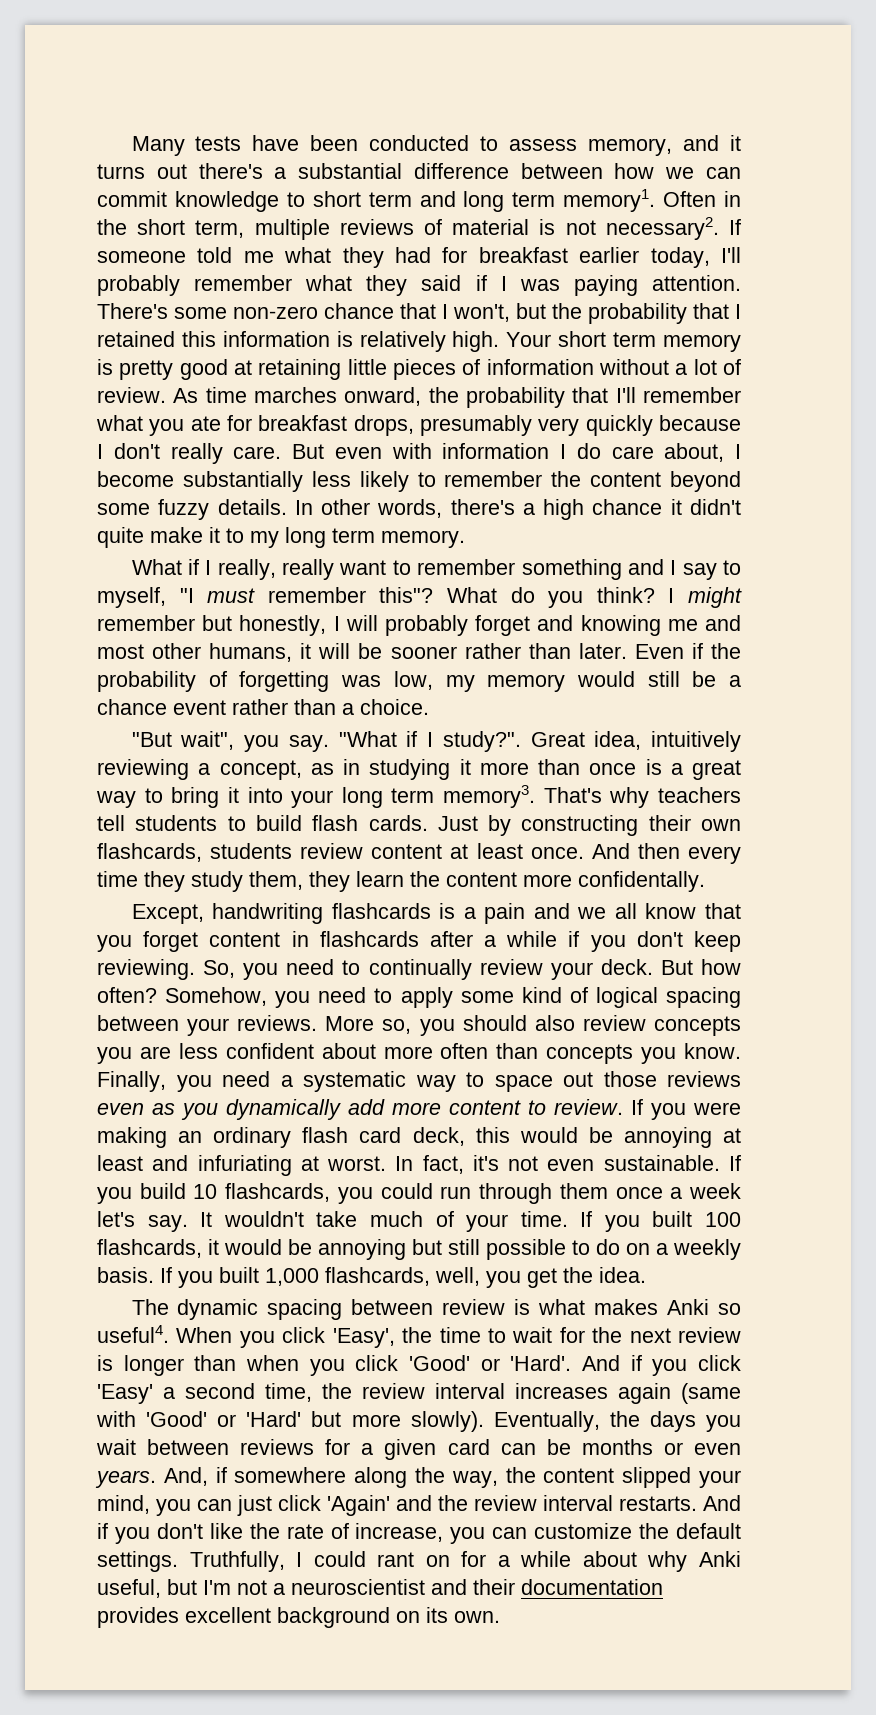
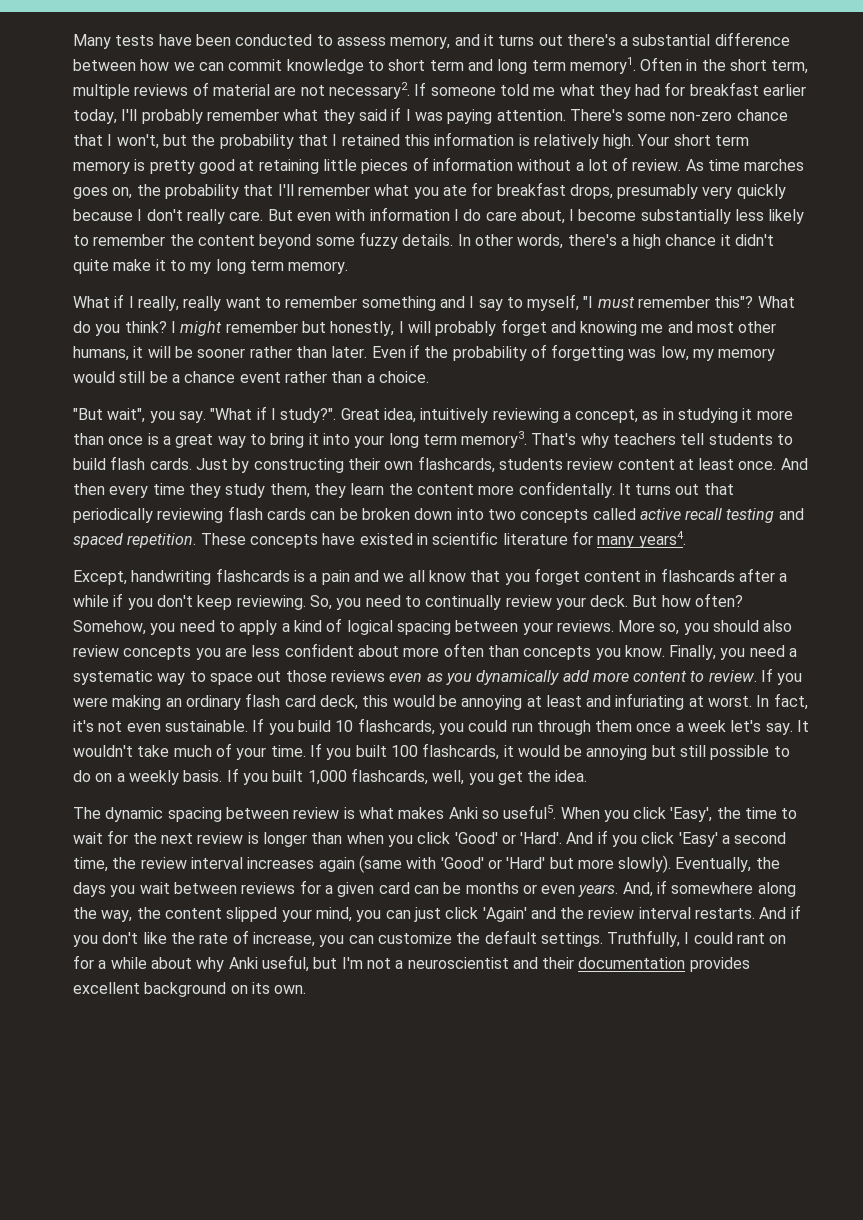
[539,219,556,235] is -> [274,86,297,96] are
[344,387,422,406] onward, -> [73,187,133,199] goes on,
(705, 881) none -> [618,483,734,495] [73,506,804,523] [73,531,686,548] It turns out that periodically reviewing flash cards can be broken down into two concepts called active recall testing and spaced repetition. These concepts have existed in scientific literature for many years4.
[460,991,514,1003] some -> [281,623,290,632] a
[97,1325,169,1343] useful4. -> [503,805,557,819] useful5.

